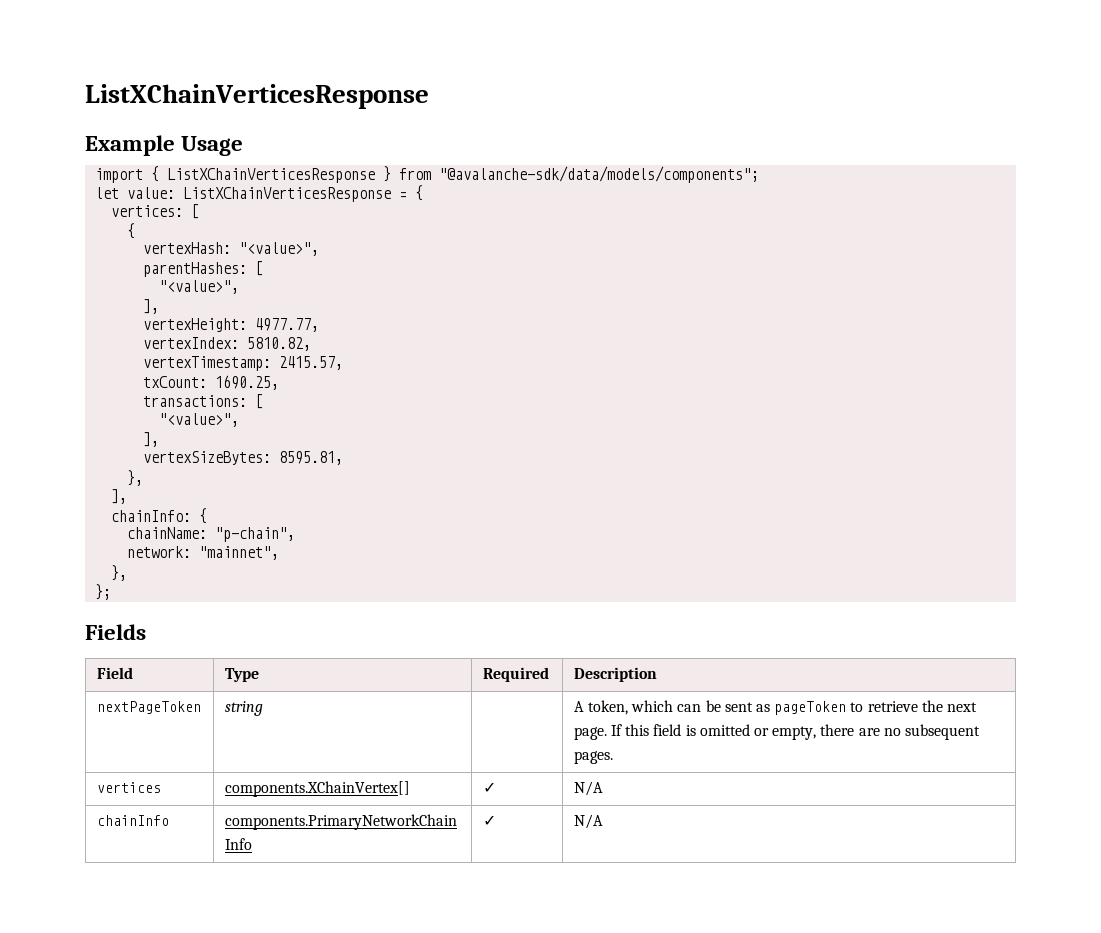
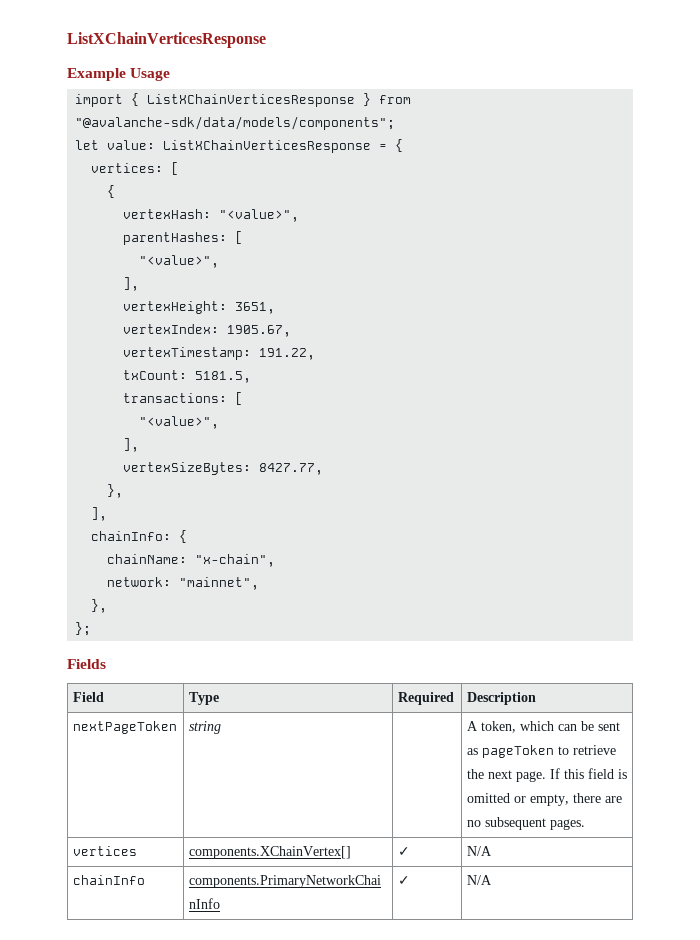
[255,318,320,332] 4977.77, -> [235,302,276,314] 3651,
[247,337,312,351] 5810.82, -> [227,325,292,337] 1905.67,
[279,356,344,370] 2415.57, -> [259,348,316,360] 191.22,
[215,375,280,390] 1690.25, -> [195,371,252,383] 5181.5,
[279,451,344,465] 8595.81, -> [259,463,324,475] 8427.77,
[215,527,296,542] "p-chain", -> [195,554,276,567] "x-chain",

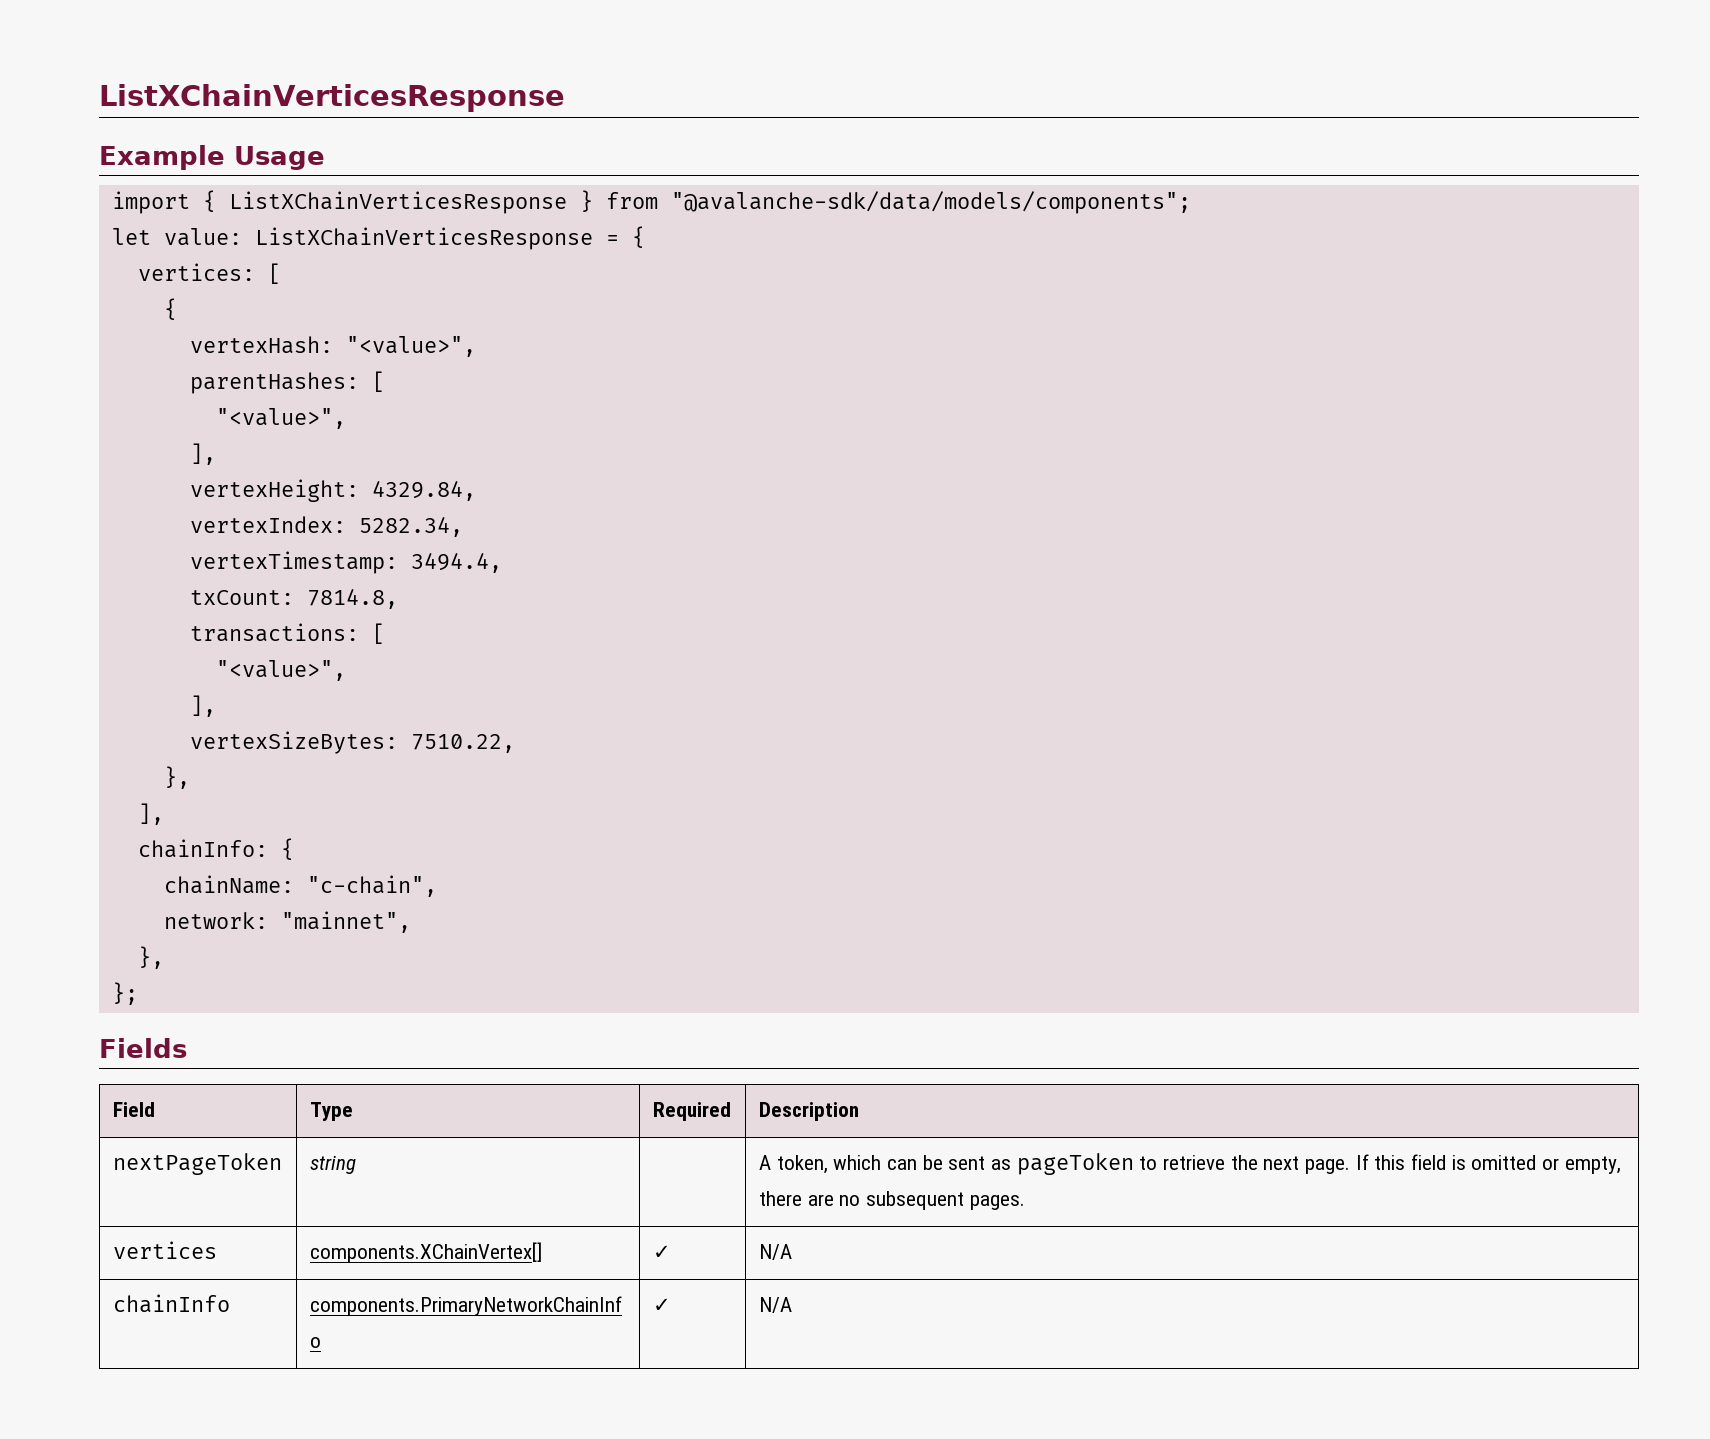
[235,302,276,314] 3651, -> [371,481,476,501] 4329.84,
[227,325,292,337] 1905.67, -> [358,517,463,537] 5282.34,
[259,348,316,360] 191.22, -> [410,553,502,573] 3494.4,
[195,371,252,383] 5181.5, -> [306,589,398,609] 7814.8,
[259,463,324,475] 8427.77, -> [410,734,515,753] 7510.22,
[195,554,276,567] "x-chain", -> [306,875,437,897] "c-chain",

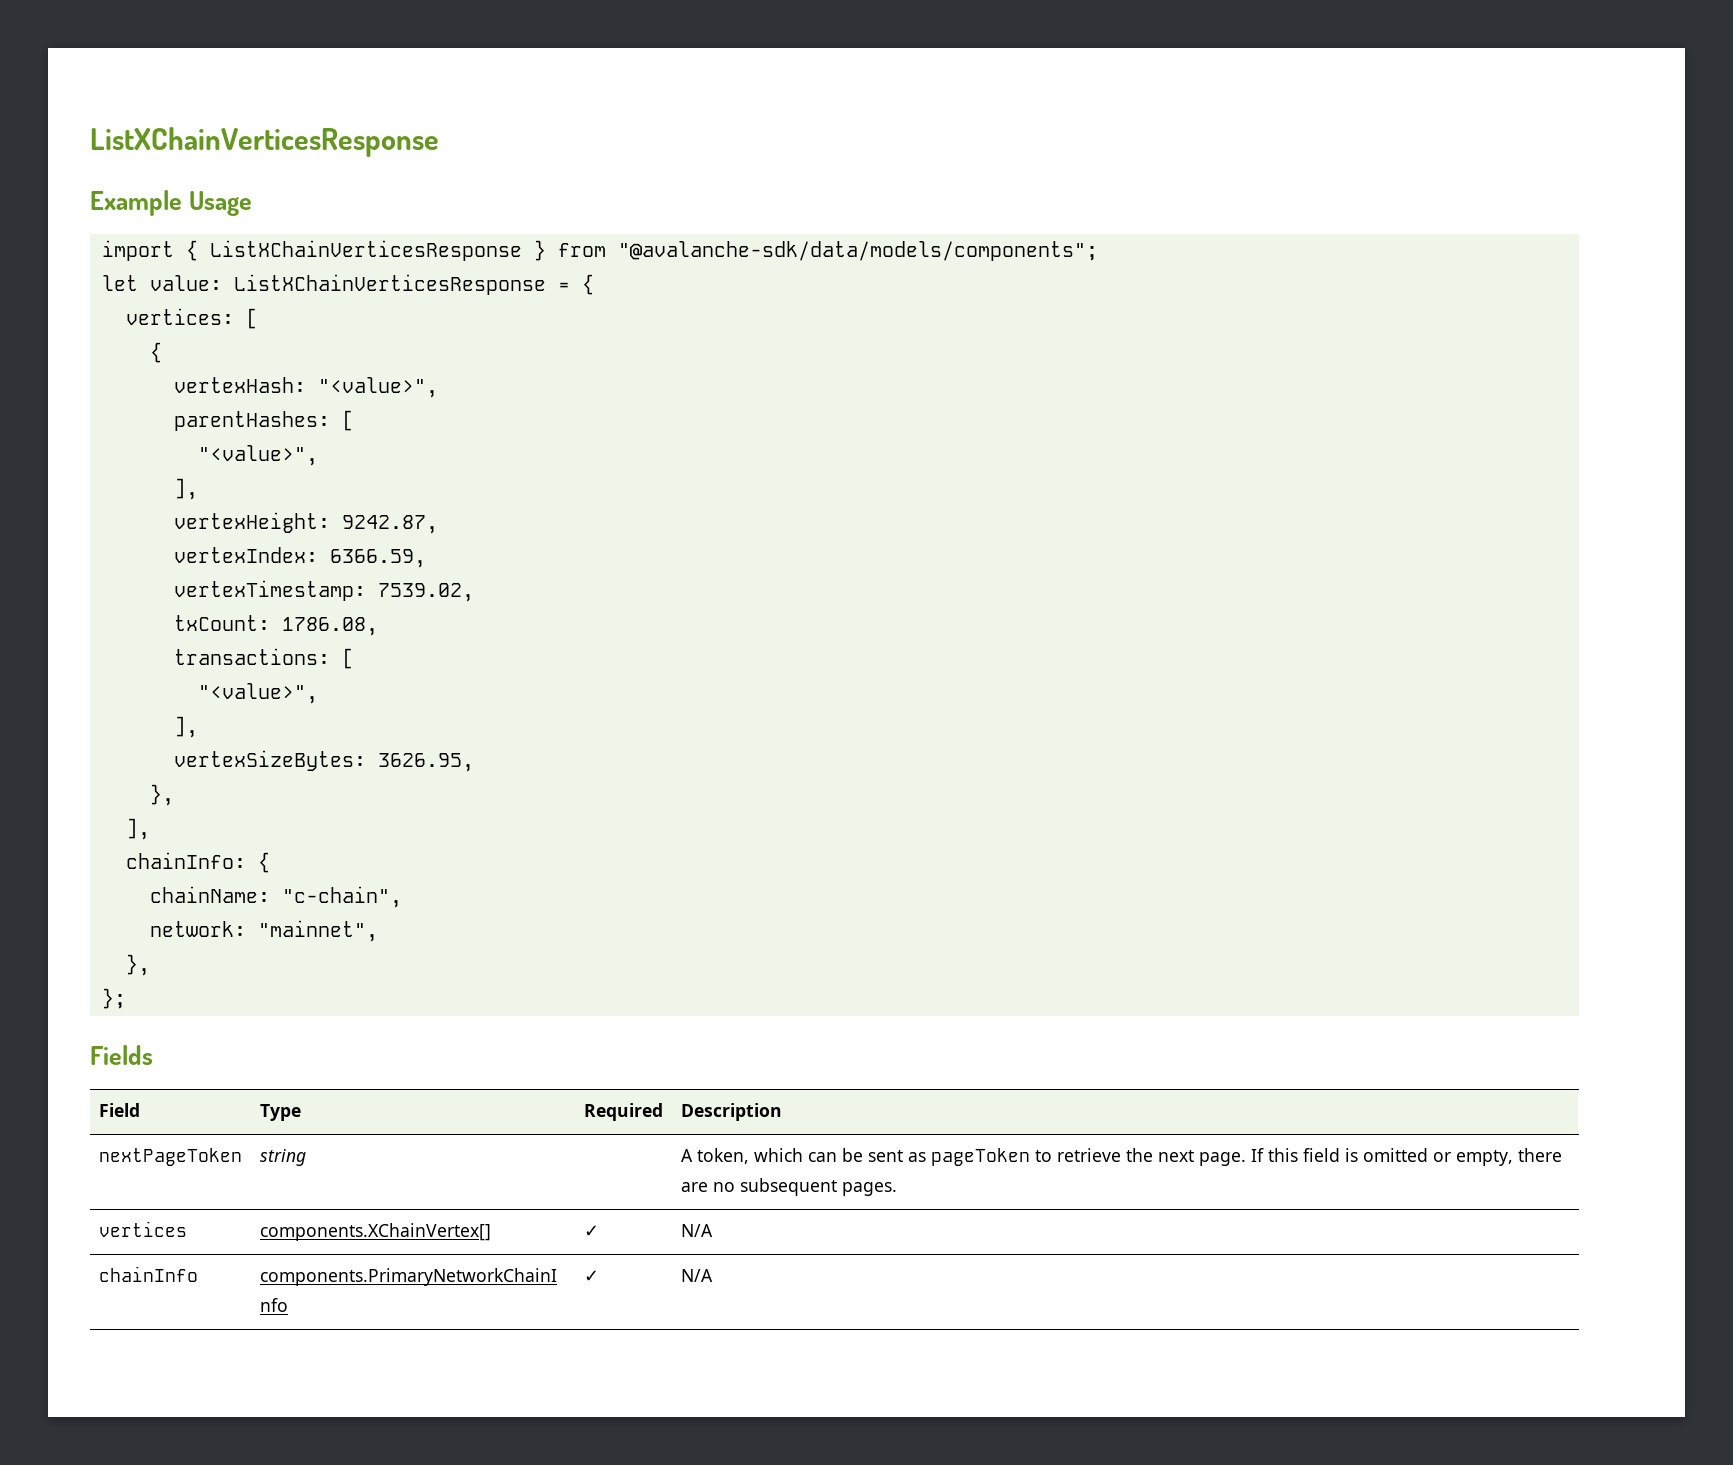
[371,481,476,501] 4329.84, -> [341,515,438,534] 9242.87,
[358,517,463,537] 5282.34, -> [329,549,426,568] 6366.59,
[410,553,502,573] 3494.4, -> [377,583,474,602] 7539.02,
[306,589,398,609] 7814.8, -> [281,617,378,636] 1786.08,
[410,734,515,753] 7510.22, -> [377,753,474,772] 3626.95,

